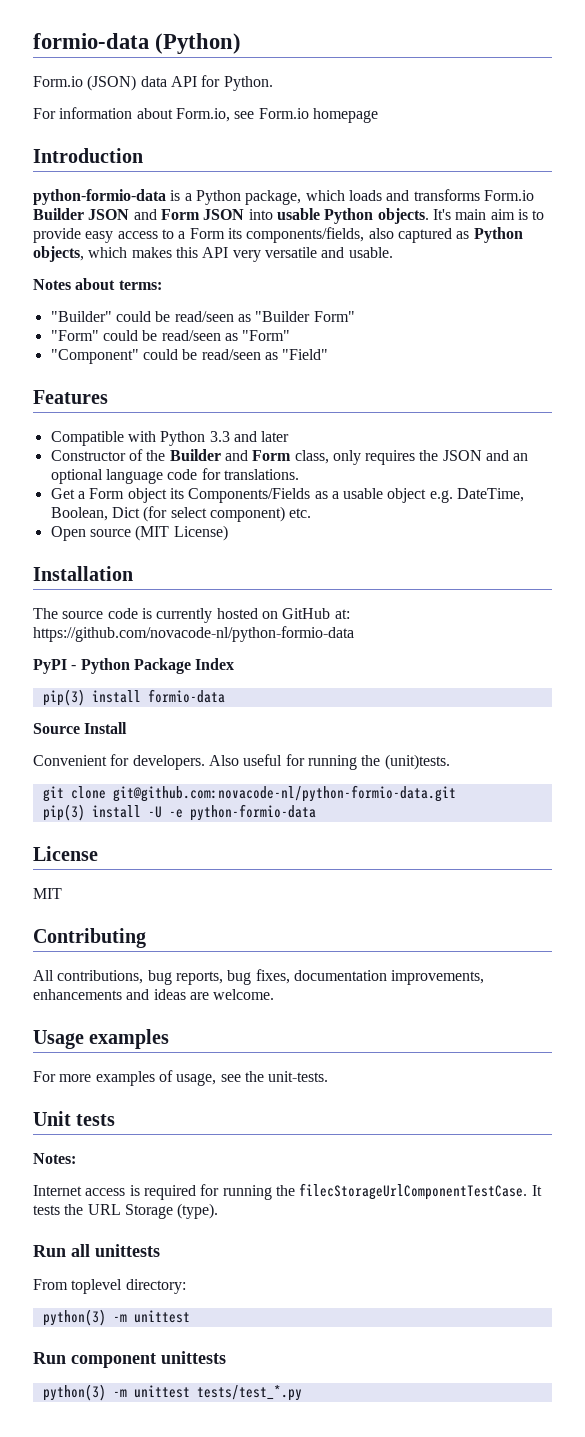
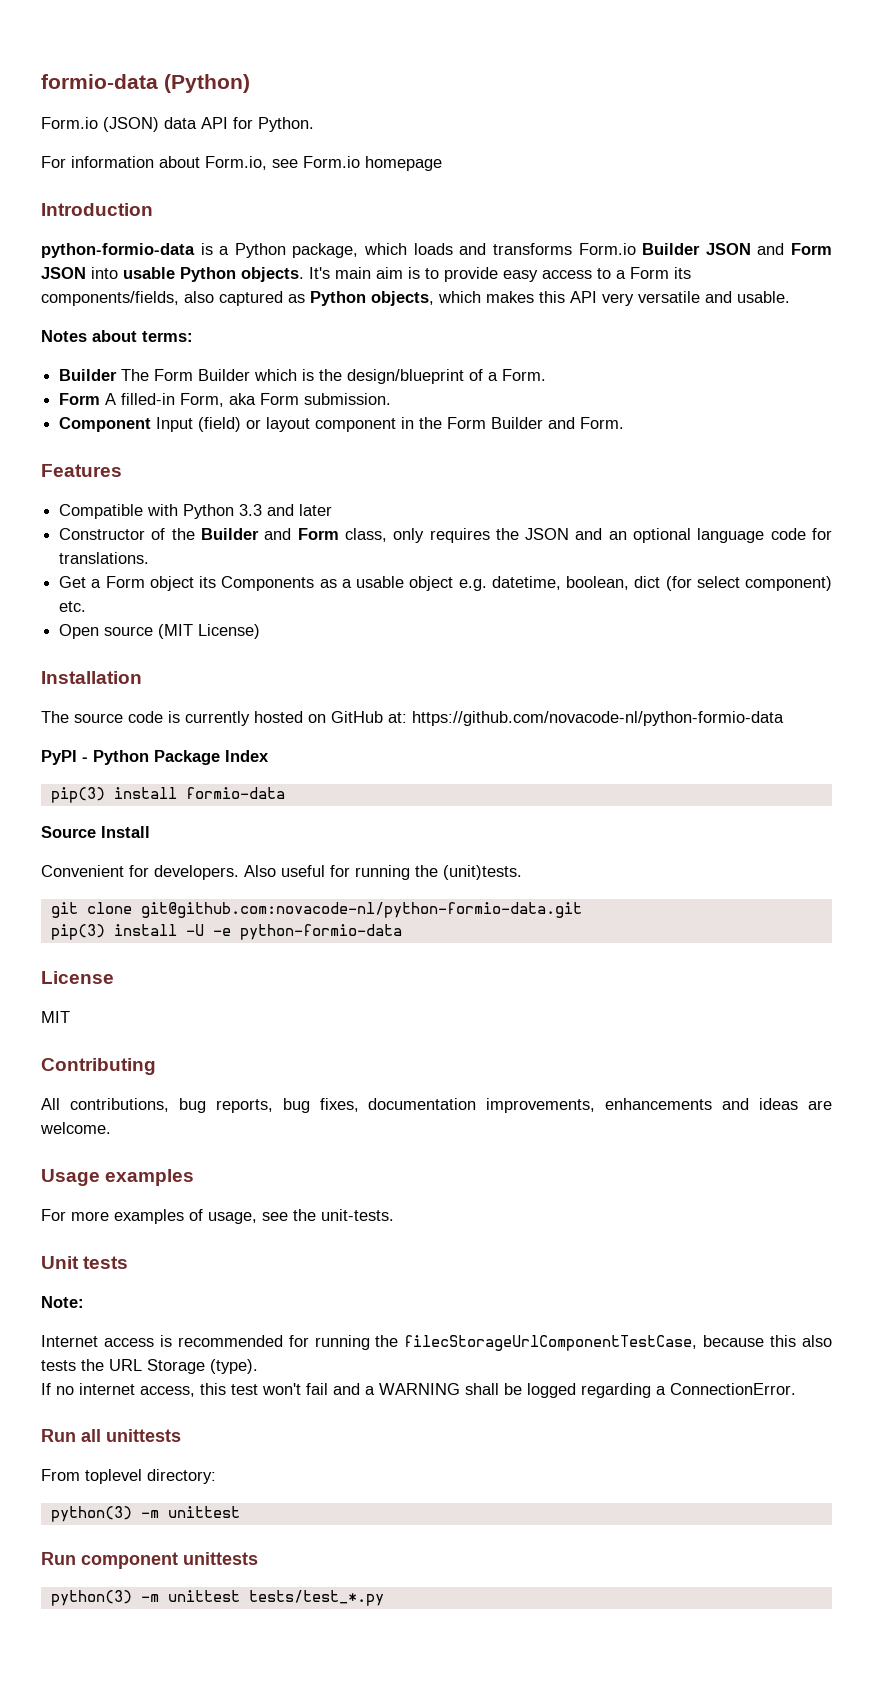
[50,311,355,322] [50,330,291,341] [50,349,329,364] "Builder" could be read/seen as "Builder Form" // "Form" could be read/seen as "Form" // "Component" could be read/seen as "Field" -> [59,369,547,384] [59,393,392,407] [59,417,625,432] Builder The Form Builder which is the design/blueprint of a Form. // Form A filled-in Form, aka Form submission. // Component Input (field) or layout component in the Form Builder and Form.
[188,488,311,503] Components/Fields -> [221,576,315,591] Components
[457,488,525,502] [50,507,140,521] DateTime, Boolean, Dict -> [491,576,661,590] datetime, boolean, dict
[33,1153,76,1164] Notes: -> [41,1296,84,1308] Note:
[143,1183,542,1200] required for running the filecStorageUrlComponentTestCase. It -> [177,1335,832,1351] recommended for running the filecStorageUrlComponentTestCase, because this also
(219, 1211) none -> [41,1383,796,1398] // If no internet access, this test won't fail and a WARNING shall be logged regarding a ConnectionError.

